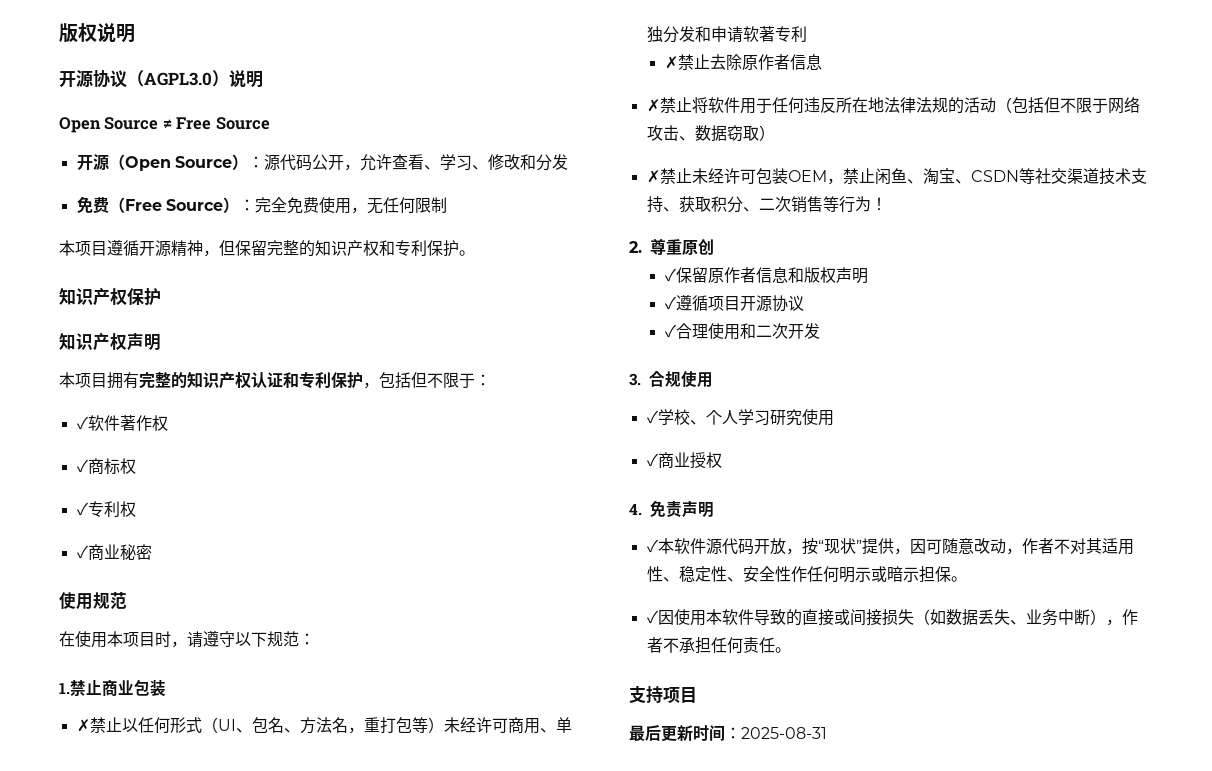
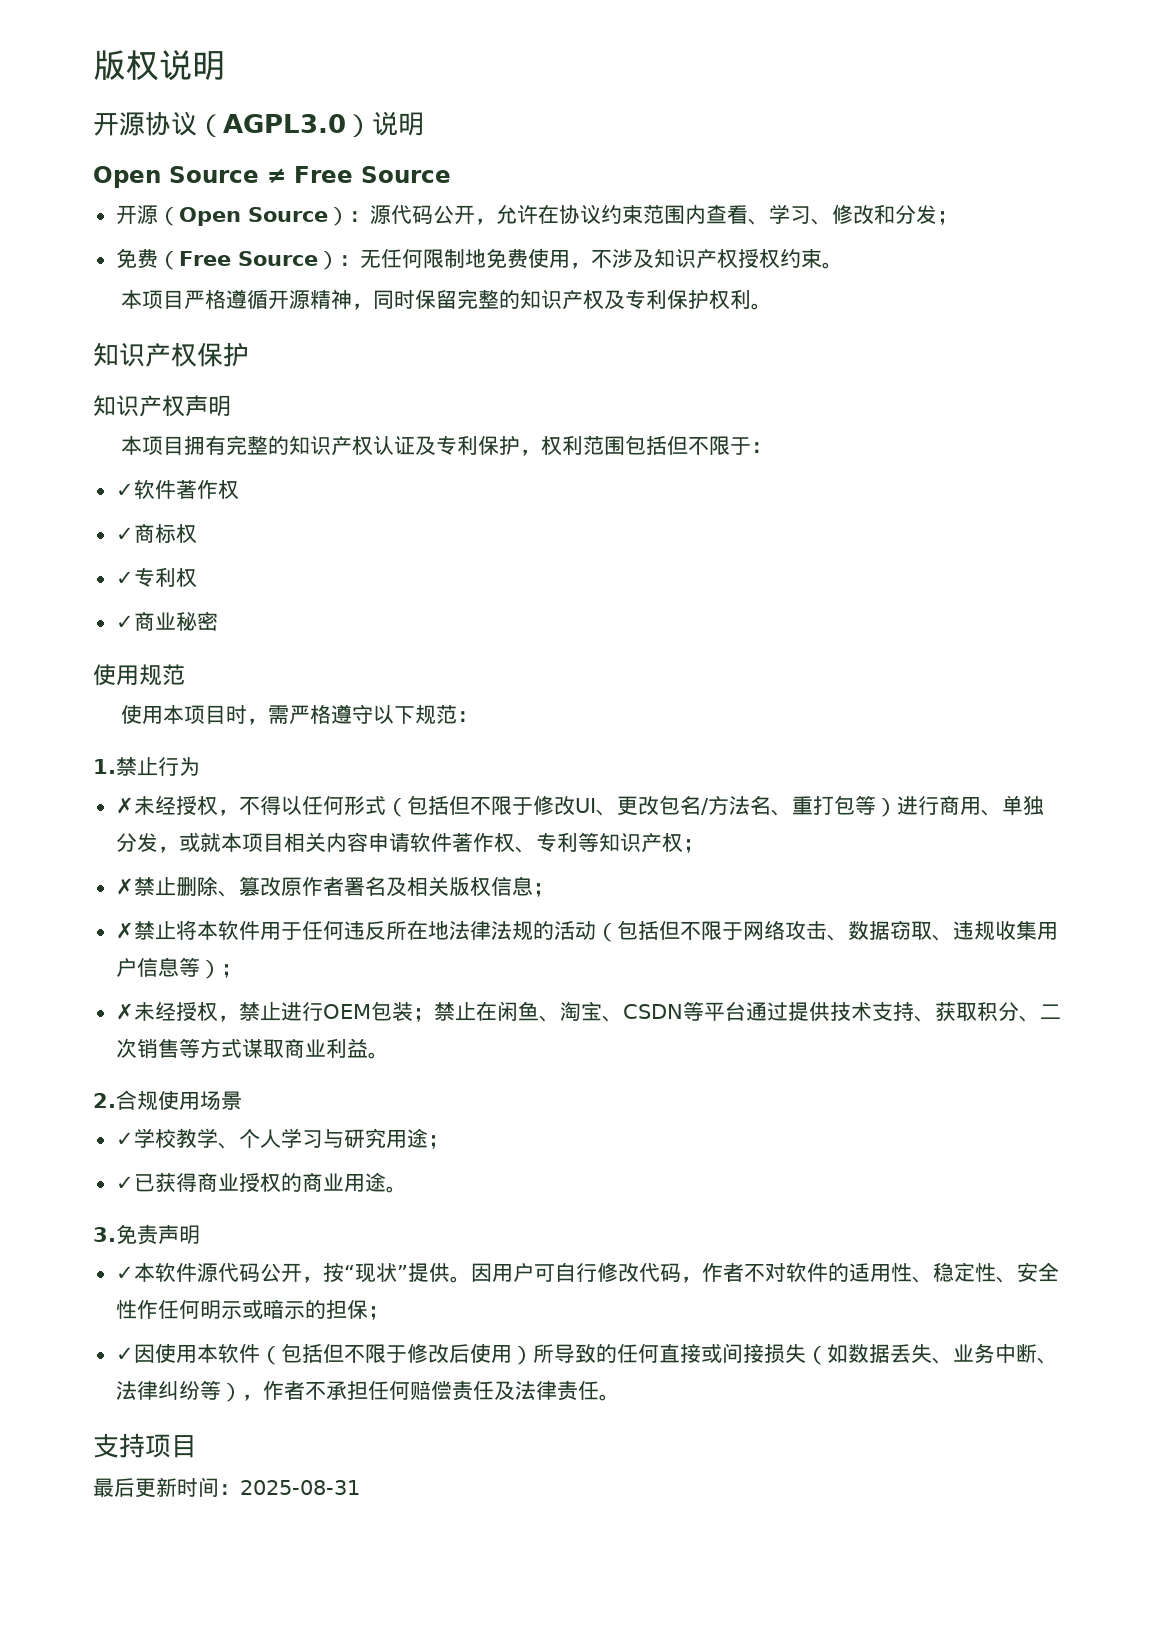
(392, 162) none -> [537,204,706,224] 在协议约束范围内
(568, 162) none -> [936,211,958,225] ；
[254,197,447,214] [59,240,107,256] 完全免费使用，无任何限制 // 本项目 -> [359,248,843,269] [120,289,226,309] 无任何限制地免费使用，不涉及知识产权授权约束。 // 本项目严格
[219,240,235,256] 但 -> [372,290,415,310] 同时
[379,240,459,257] 和专利保护 -> [603,289,751,310] 及专利保护权利
[283,372,299,388] 和 -> [414,436,436,455] 及
(379, 385) none -> [540,435,625,456] 权利范围
[59,631,75,647] 在 -> (185, 674) none
[187,631,203,648] 请 -> [267,704,331,724] 需严格
[102,679,166,697] [76,717,364,734] 商业包装 // ✗禁止以任何形式（UI、包名、方法名， -> [158,757,200,776] [115,795,792,817] 行为 // ✗未经授权，不得以任何形式（包括但不限于修改UI、更改包名/方法名、
[443,717,508,733] 未经许可 -> [896,796,939,815] 进行
[694,26,807,43] [664,54,822,70] 和申请软著专利 // ✗禁止去除原作者信息 -> [157,832,704,853] [115,876,554,897] ，或就本项目相关内容申请软件著作权、专利等知识产权； // ✗禁止删除、篡改原作者署名及相关版权信息；
(708, 105) none -> [196,920,218,940] 本
[758,125,775,141] [646,168,875,185] ） // ✗禁止未经许可包装OEM，禁止 -> [931,920,1058,941] [115,957,242,979] [115,1001,497,1022] 、违规收集用户信息等）； // ✗未经授权，禁止进行OEM包装；禁止在
[1034,168,1099,184] 社交渠道 -> [703,1001,830,1021] 平台通过提供
[838,196,887,213] [629,238,714,255] [664,267,868,284] [664,295,804,312] [664,323,820,340] [629,373,641,386] 行为！ // 2.尊重原创 // ✓保留原作者信息和版权声明 // ✓遵循项目开源协议 // ✓合理使用和二次开发 // 3. -> [199,1038,389,1059] [93,1093,116,1108] 方式谋取商业利益。 // 2.
(713, 379) none -> [200,1091,242,1110] 场景
(690, 417) none -> [175,1128,218,1148] 教学
[769,409,834,426] [646,453,658,467] 研究使用 // ✓ -> [322,1128,449,1149] [115,1173,197,1193] 与研究用途； // ✓已获得
[629,503,642,515] // 4. -> [280,1172,407,1193] [93,1227,116,1242] 的商业用途。 // 3.
[753,538,786,555] 开放 -> [259,1263,302,1283] 公开
[893,538,1006,555] ，因可随意改动 -> [449,1262,681,1283] 。因用户可自行修改代码
[1085,538,1102,554] 其 -> [785,1262,849,1282] 软件的
[918,566,967,582] 担保。 -> [304,1300,389,1320] 的担保；
[753,609,802,626] 导致的 -> [259,1343,659,1365] （包括但不限于修改后使用）所导致的任何
(1090, 617) none -> [1036,1357,1058,1364] [115,1380,221,1400] 、法律纠纷等
(743, 645) none -> [409,1380,557,1401] 赔偿责任及法律

